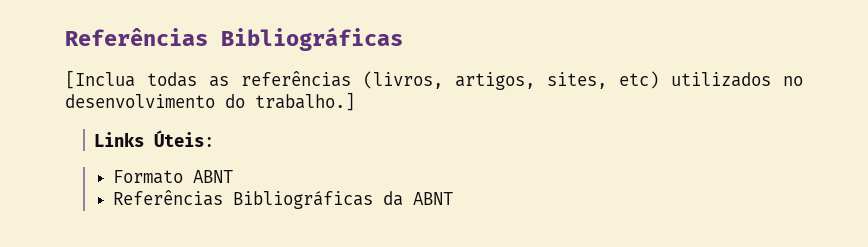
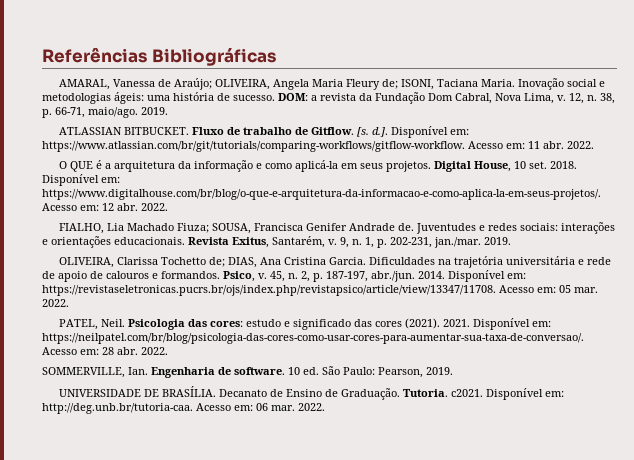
[65,70,803,90] [65,92,355,111] [94,130,215,147] [113,170,234,184] [113,190,454,209] [Inclua todas as referências (livros, artigos, sites, etc) utilizados no desenvolvimento do trabalho.] // Links Úteis: // Formato ABNT // Referências Bibliográficas da ABNT -> [59,78,606,90] [42,92,615,104] [42,107,168,118] [59,126,470,138] [42,141,594,152] [59,160,578,172] [42,174,120,186] [42,189,601,200] [42,203,168,211] [59,222,616,234] [42,236,511,248] [59,256,612,268] [42,270,526,282] [42,285,598,296] [42,299,69,307] [59,318,552,330] [42,333,584,344] [42,347,168,355] [42,366,453,378] [59,386,565,400] [42,403,325,414] AMARAL, Vanessa de Araújo; OLIVEIRA, Angela Maria Fleury de; ISONI, Taciana Maria. Inovação social e metodologias ágeis: uma história de sucesso. DOM: a revista da Fundação Dom Cabral, Nova Lima, v. 12, n. 38, p. 66-71, maio/ago. 2019. // ATLASSIAN BITBUCKET. Fluxo de trabalho de Gitflow. [s. d.]. Disponível em: https://www.atlassian.com/br/git/tutorials/comparing-workflows/gitflow-workflow. Acesso em: 11 abr. 2022. // O QUE é a arquitetura da informação e como aplicá-la em seus projetos. Digital House, 10 set. 2018. Disponível em: https://www.digitalhouse.com/br/blog/o-que-e-arquitetura-da-informacao-e-como-aplica-la-em-seus-projetos/. Acesso em: 12 abr. 2022. // FIALHO, Lia Machado Fiuza; SOUSA, Francisca Genifer Andrade de. Juventudes e redes sociais: interações e orientações educacionais. Revista Exitus, Santarém, v. 9, n. 1, p. 202-231, jan./mar. 2019. // OLIVEIRA, Clarissa Tochetto de; DIAS, Ana Cristina Garcia. Dificuldades na trajetória universitária e rede de apoio de calouros e formandos. Psico, v. 45, n. 2, p. 187-197, abr./jun. 2014. Disponível em: https://revistaseletronicas.pucrs.br/ojs/index.php/revistapsico/article/view/13347/11708. Acesso em: 05 mar. 2022. // PATEL, Neil. Psicologia das cores: estudo e significado das cores (2021). 2021. Disponível em: https://neilpatel.com/br/blog/psicologia-das-cores-como-usar-cores-para-aumentar-sua-taxa-de-conversao/. Acesso em: 28 abr. 2022. // SOMMERVILLE, Ian. Engenharia de software. 10 ed. São Paulo: Pearson, 2019. // UNIVERSIDADE DE BRASÍLIA. Decanato de Ensino de Graduação. Tutoria. c2021. Disponível em: http://deg.unb.br/tutoria-caa. Acesso em: 06 mar. 2022.

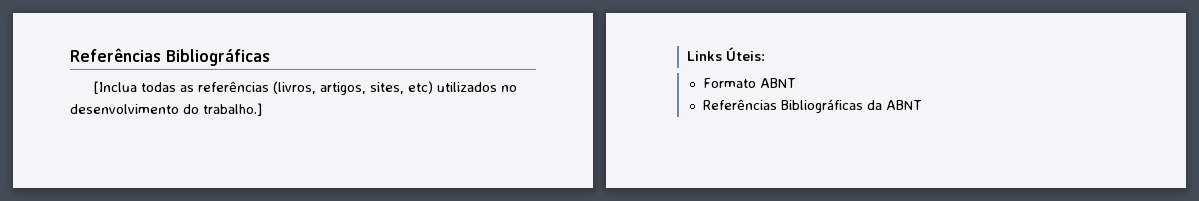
[59,78,606,90] [42,92,615,104] [42,107,168,118] [59,126,470,138] [42,141,594,152] [59,160,578,172] [42,174,120,186] [42,189,601,200] [42,203,168,211] [59,222,616,234] [42,236,511,248] [59,256,612,268] [42,270,526,282] [42,285,598,296] [42,299,69,307] [59,318,552,330] [42,333,584,344] [42,347,168,355] [42,366,453,378] [59,386,565,400] [42,403,325,414] AMARAL, Vanessa de Araújo; OLIVEIRA, Angela Maria Fleury de; ISONI, Taciana Maria. Inovação social e metodologias ágeis: uma história de sucesso. DOM: a revista da Fundação Dom Cabral, Nova Lima, v. 12, n. 38, p. 66-71, maio/ago. 2019. // ATLASSIAN BITBUCKET. Fluxo de trabalho de Gitflow. [s. d.]. Disponível em: https://www.atlassian.com/br/git/tutorials/comparing-workflows/gitflow-workflow. Acesso em: 11 abr. 2022. // O QUE é a arquitetura da informação e como aplicá-la em seus projetos. Digital House, 10 set. 2018. Disponível em: https://www.digitalhouse.com/br/blog/o-que-e-arquitetura-da-informacao-e-como-aplica-la-em-seus-projetos/. Acesso em: 12 abr. 2022. // FIALHO, Lia Machado Fiuza; SOUSA, Francisca Genifer Andrade de. Juventudes e redes sociais: interações e orientações educacionais. Revista Exitus, Santarém, v. 9, n. 1, p. 202-231, jan./mar. 2019. // OLIVEIRA, Clarissa Tochetto de; DIAS, Ana Cristina Garcia. Dificuldades na trajetória universitária e rede de apoio de calouros e formandos. Psico, v. 45, n. 2, p. 187-197, abr./jun. 2014. Disponível em: https://revistaseletronicas.pucrs.br/ojs/index.php/revistapsico/article/view/13347/11708. Acesso em: 05 mar. 2022. // PATEL, Neil. Psicologia das cores: estudo e significado das cores (2021). 2021. Disponível em: https://neilpatel.com/br/blog/psicologia-das-cores-como-usar-cores-para-aumentar-sua-taxa-de-conversao/. Acesso em: 28 abr. 2022. // SOMMERVILLE, Ian. Engenharia de software. 10 ed. São Paulo: Pearson, 2019. // UNIVERSIDADE DE BRASÍLIA. Decanato de Ensino de Graduação. Tutoria. c2021. Disponível em: http://deg.unb.br/tutoria-caa. Acesso em: 06 mar. 2022. -> [92,81,517,95] [70,103,262,116] [686,47,765,61] [702,78,795,88] [702,99,921,113] [Inclua todas as referências (livros, artigos, sites, etc) utilizados no desenvolvimento do trabalho.] // Links Úteis: // Formato ABNT // Referências Bibliográficas da ABNT

